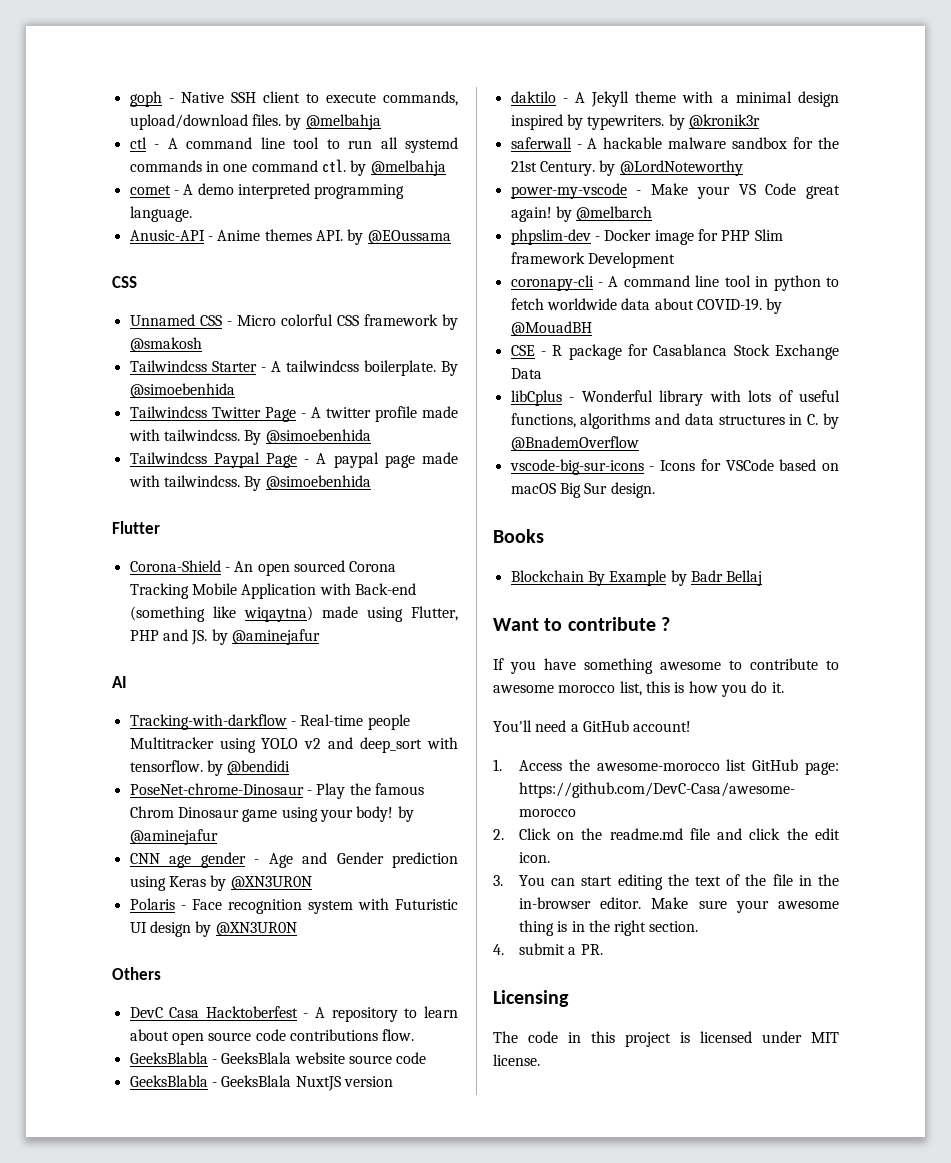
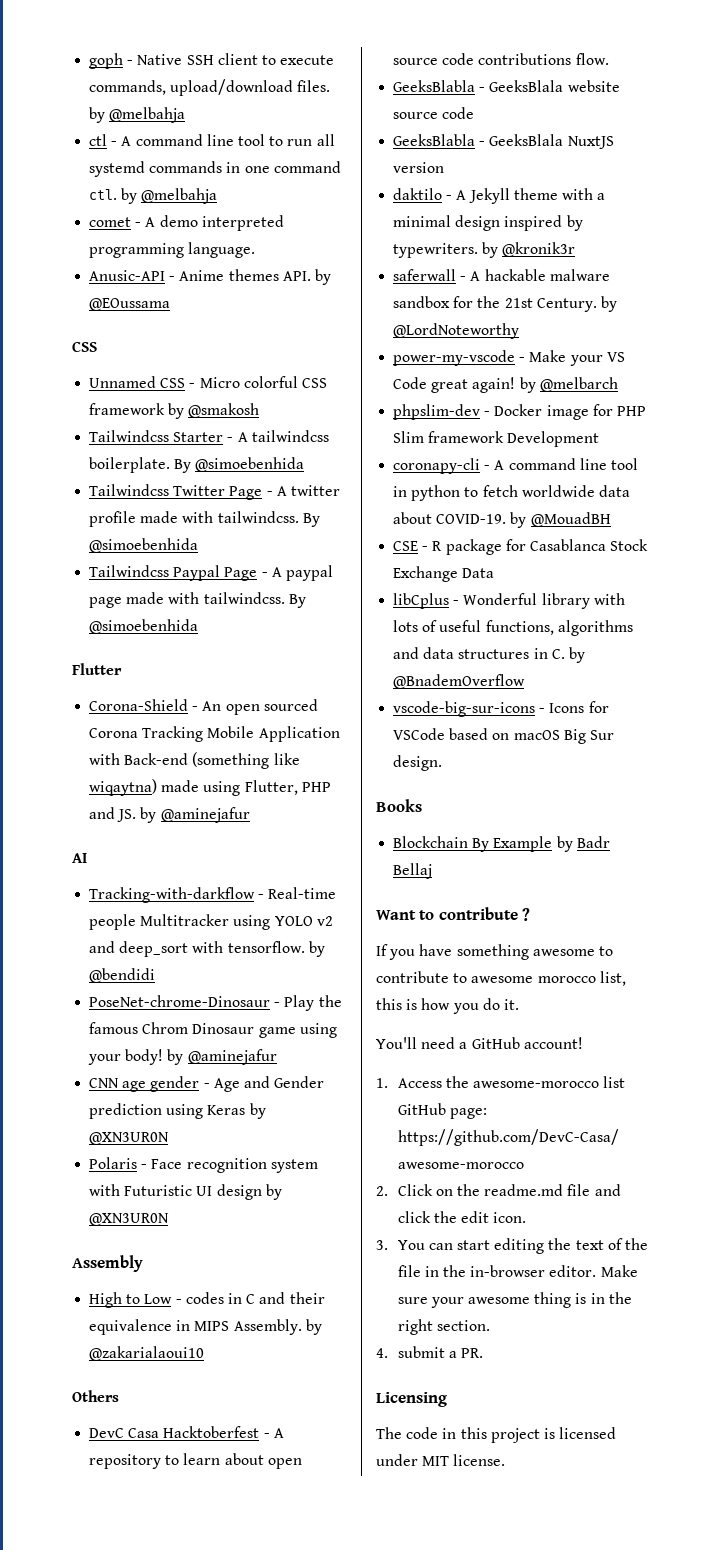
(297, 929) none -> [72,1255,143,1272] [89,1292,325,1308] [89,1319,322,1335] [89,1346,205,1361] // Assembly // High to Low - codes in C and their equivalence in MIPS Assembly. by @zakarialaoui10

